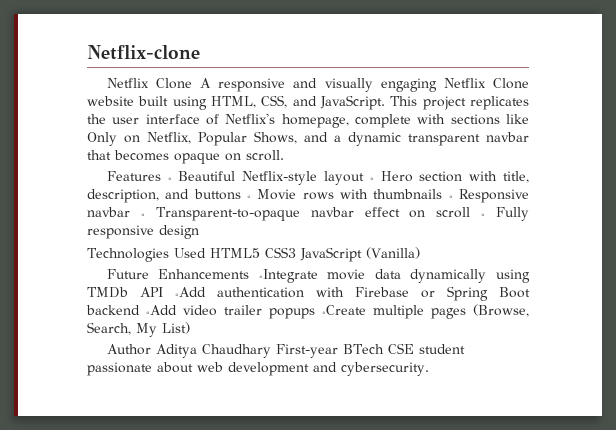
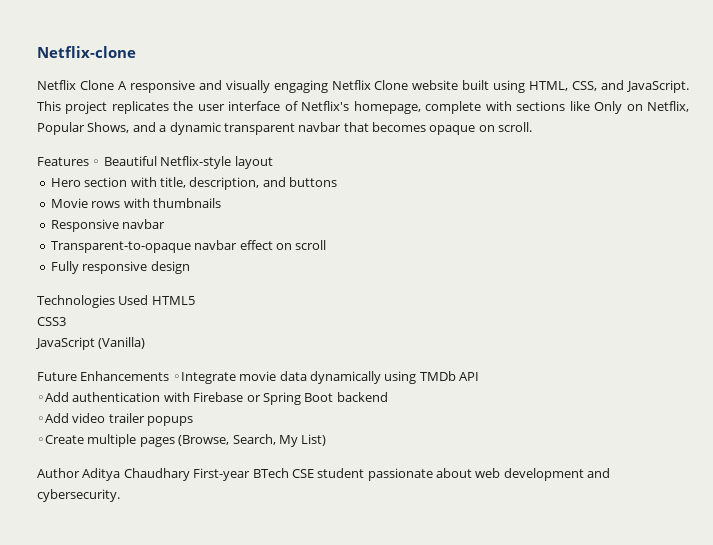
[369,177,374,181] ◦ -> (273, 162) //
[247,195,251,199] ◦ -> (337, 182) //
[448,195,453,199] ◦ -> (221, 203) //
[140,213,145,217] ◦ -> (166, 224) //
[481,213,486,217] ◦ -> (327, 245) //
(260, 253) none -> (195, 300) //
(296, 252) none -> (66, 321) //
(163, 292) none -> (479, 376) //
(140, 310) none -> (388, 397) //
(315, 313) none -> (194, 421) //

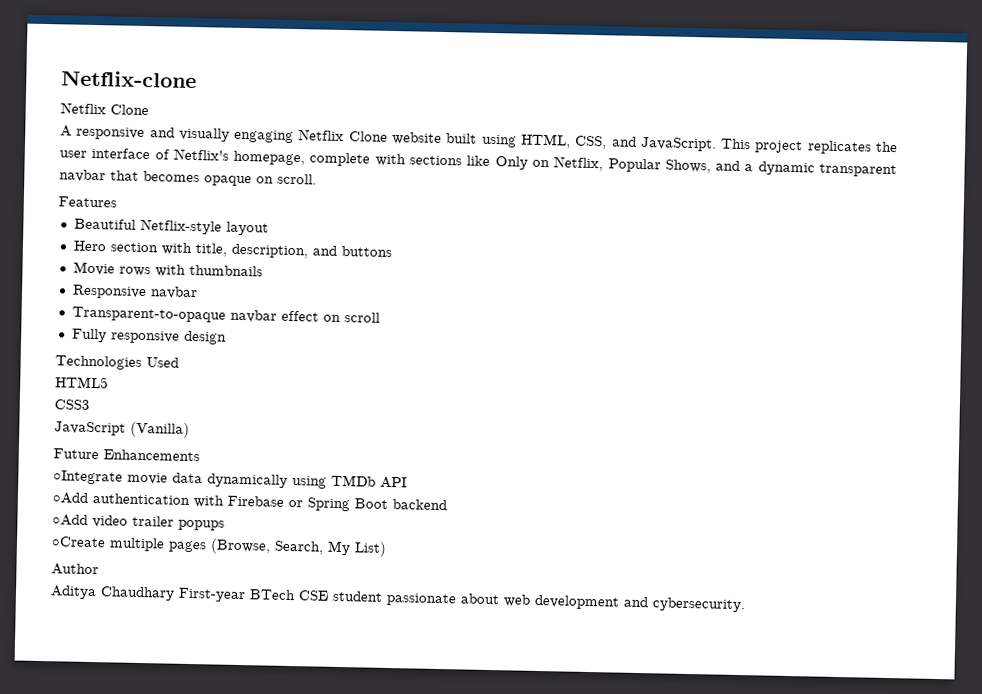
(114, 85) none -> (149, 110) //
[92,159,101,166] ◦ -> (117, 202) //
(149, 300) none -> (179, 362) //
(170, 376) none -> (200, 455) //
(80, 473) none -> (99, 569) //

